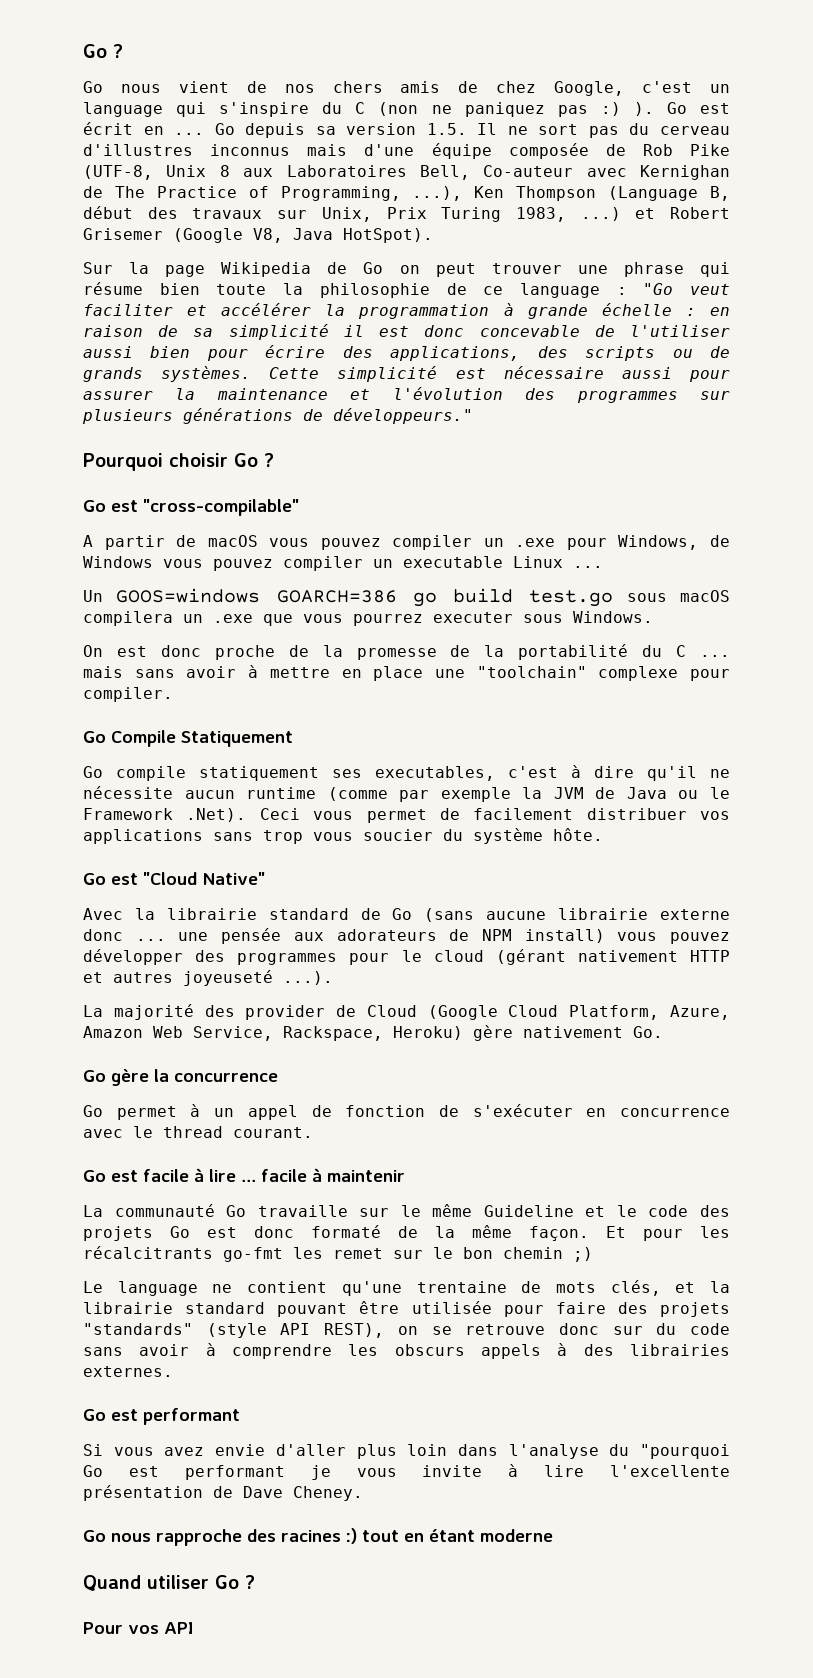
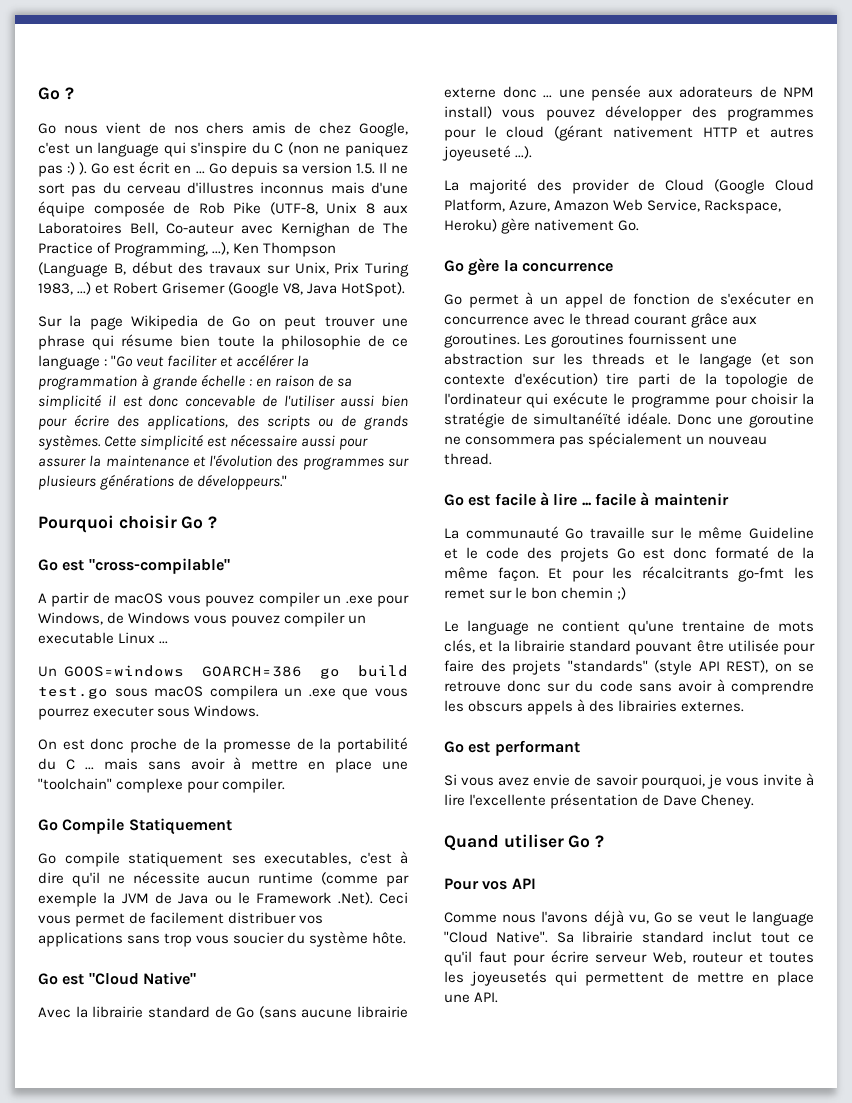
[233,1127,313,1138] courant. -> [634,313,758,328] [444,333,738,348] [444,353,814,368] [444,372,814,388] [444,392,814,408] [444,412,814,428] [444,432,768,448] [444,453,492,465] courant grâce aux goroutines. Les goroutines fournissent une abstraction sur les threads et le langage (et son contexte d'exécution) tire parti de la topologie de l'ordinateur qui exécute le programme pour choisir la stratégie de simultanéïté idéale. Donc une goroutine ne consommera pas spécialement un nouveau thread.
[275,1444,730,1459] [83,1465,285,1480] d'aller plus loin dans l'analyse du "pourquoi Go est performant -> [574,774,705,789] de savoir pourquoi,
[83,1528,553,1546] // Go nous rapproche des racines :) tout en étant moderne -> (755, 801) none
(193, 1628) none -> [444,910,814,926] [444,931,815,943] [444,950,814,966] [444,970,814,986] [444,992,499,1003] // Comme nous l'avons déjà vu, Go se veut le language "Cloud Native". Sa librairie standard inclut tout ce qu'il faut pour écrire serveur Web, routeur et toutes les joyeusetés qui permettent de mettre en place une API.

